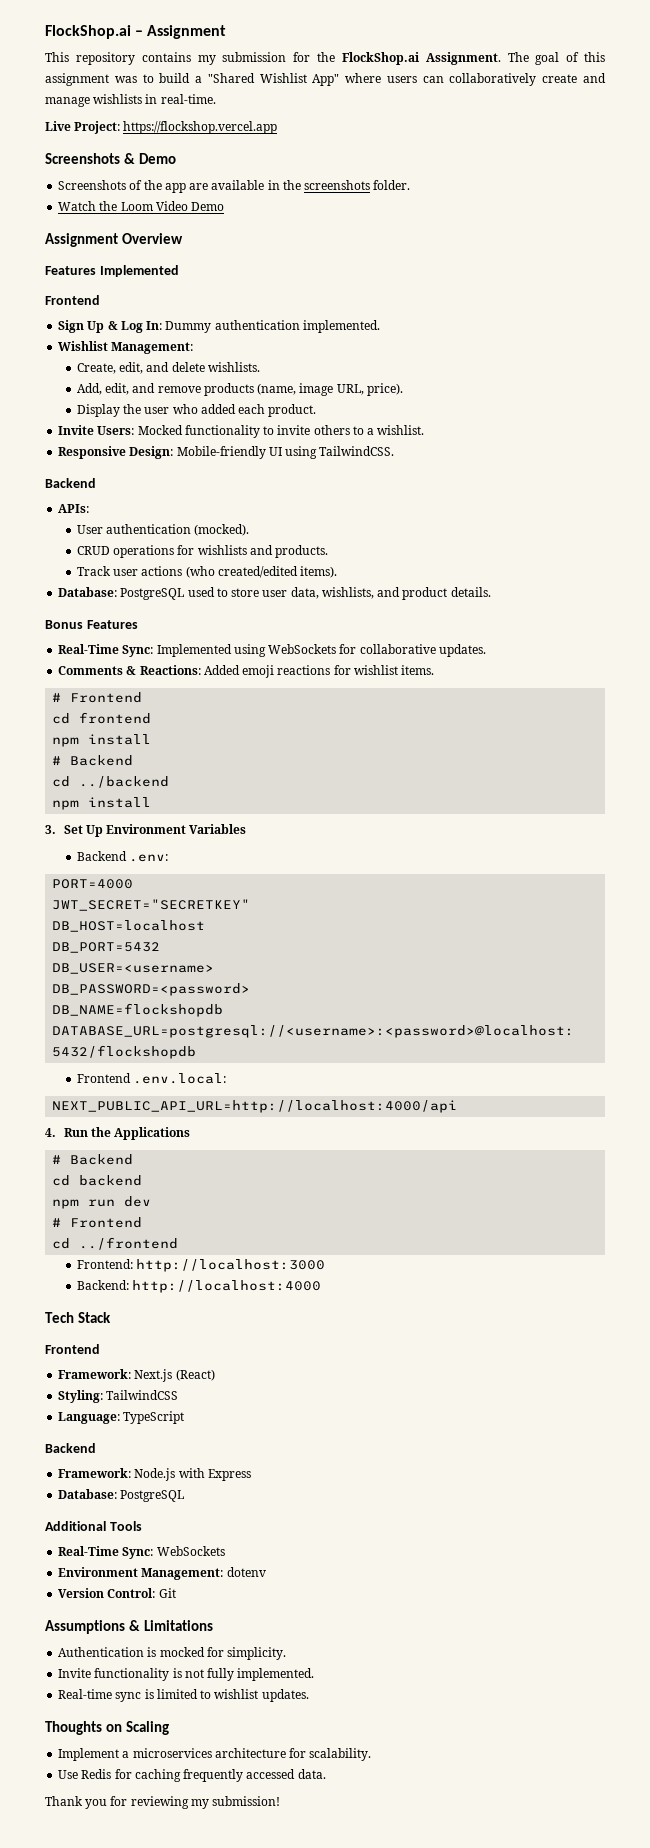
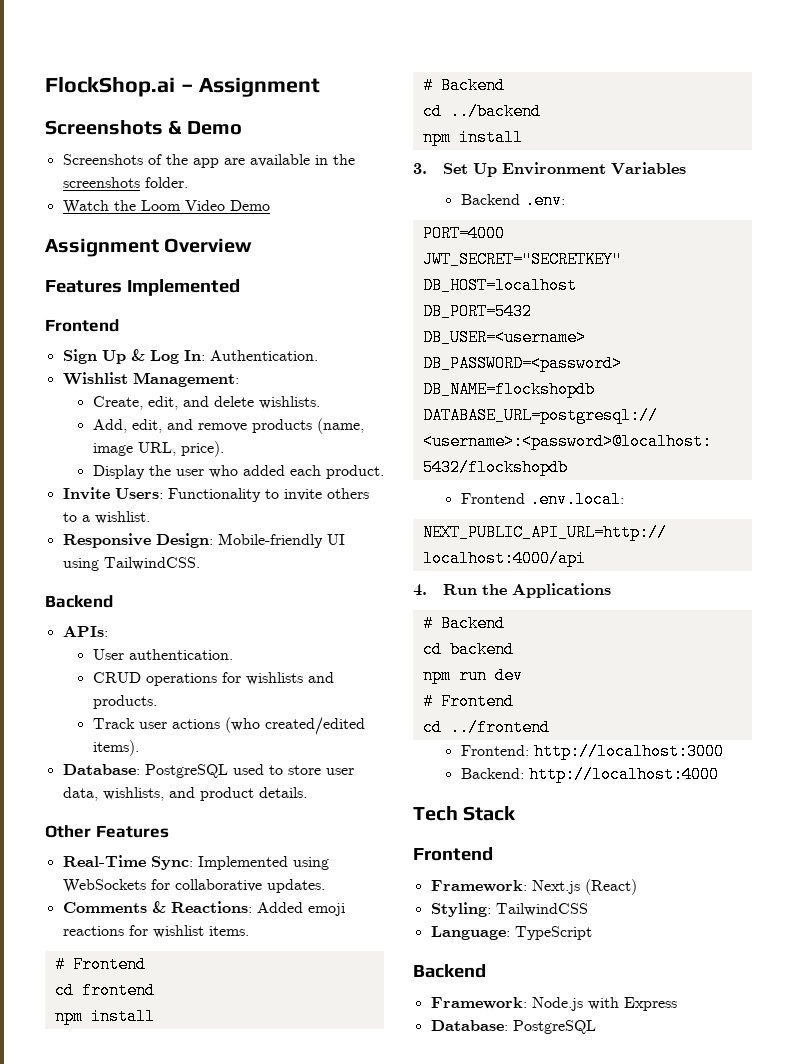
[45,52,605,65] [45,73,606,86] [45,94,216,107] [45,121,278,134] // This repository contains my submission for the FlockShop.ai Assignment. The goal of this assignment was to build a "Shared Wishlist App" where users can collaboratively create and manage wishlists in real-time. // Live Project: https://flockshop.vercel.app -> (320, 87) none
[165,320,380,333] Dummy authentication implemented. -> [209,350,318,361] Authentication.
[137,425,260,438] Mocked functionality -> [167,488,261,502] Functionality
[106,524,250,536] authentication (mocked). -> [128,649,233,660] authentication.
[45,620,83,629] Bonus -> [45,825,91,838] Other
[45,1521,142,1531] [58,1546,225,1559] [58,1567,266,1580] [58,1588,176,1598] [45,1620,213,1634] [58,1647,287,1660] [58,1668,315,1681] [58,1689,309,1702] [45,1721,169,1735] [58,1748,372,1761] [58,1769,326,1782] [45,1796,281,1809] // Additional Tools // Real-Time Sync: WebSockets // Environment Management: dotenv // Version Control: Git // Assumptions & Limitations // Authentication is mocked for simplicity. // Invite functionality is not fully implemented. // Real-time sync is limited to wishlist updates. // Thoughts on Scaling // Implement a microservices architecture for scalability. // Use Redis for caching frequently accessed data. // Thank you for reviewing my submission! -> (596, 1027) none

